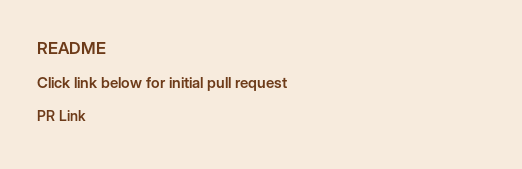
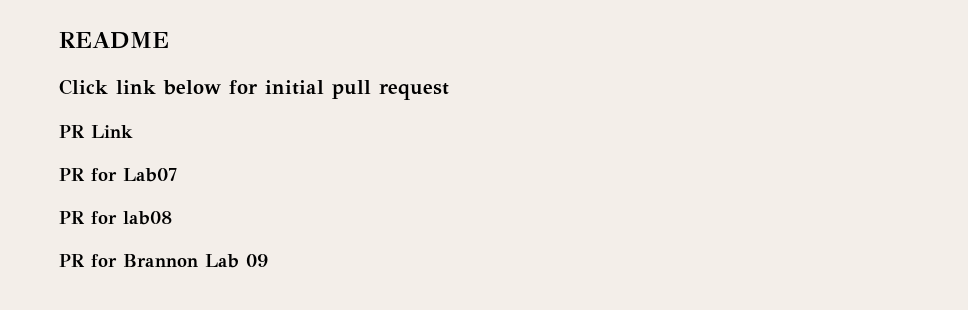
(86, 115) none -> [59,168,177,182] [59,211,172,225] [59,254,268,268] // PR for Lab07 // PR for lab08 // PR for Brannon Lab 09

